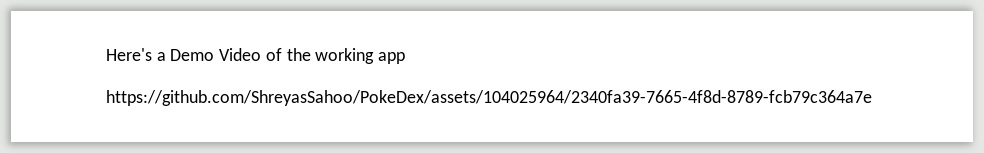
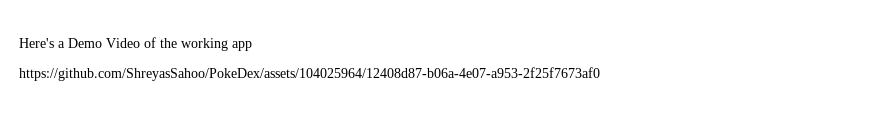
[106,90,872,106] https://github.com/ShreyasSahoo/PokeDex/assets/104025964/2340fa39-7665-4f8d-8789-fcb79c364a7e -> [19,67,600,81] https://github.com/ShreyasSahoo/PokeDex/assets/104025964/12408d87-b06a-4e07-a953-2f25f7673af0

